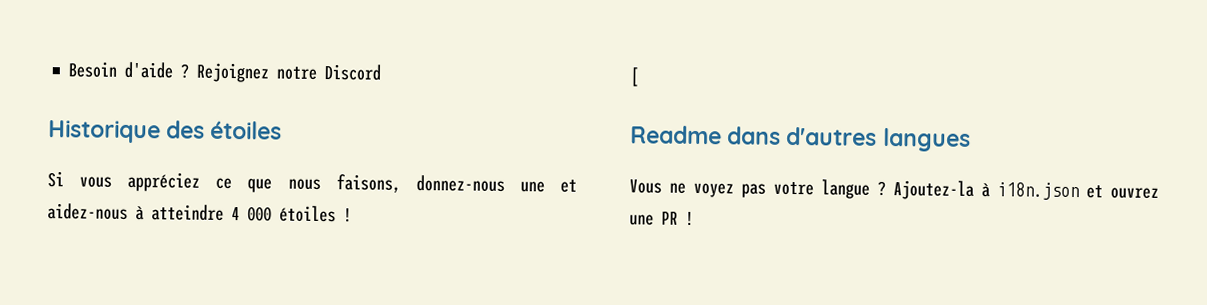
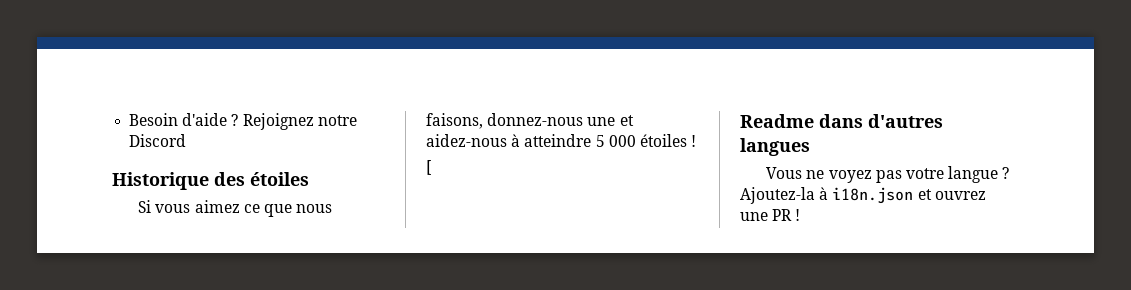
[127,171,201,192] appréciez -> [194,200,240,213] aimez
[231,207,240,221] 4 -> [595,135,605,147] 5

